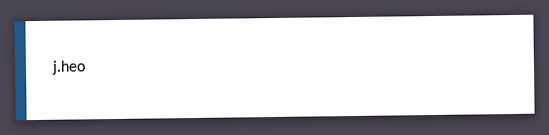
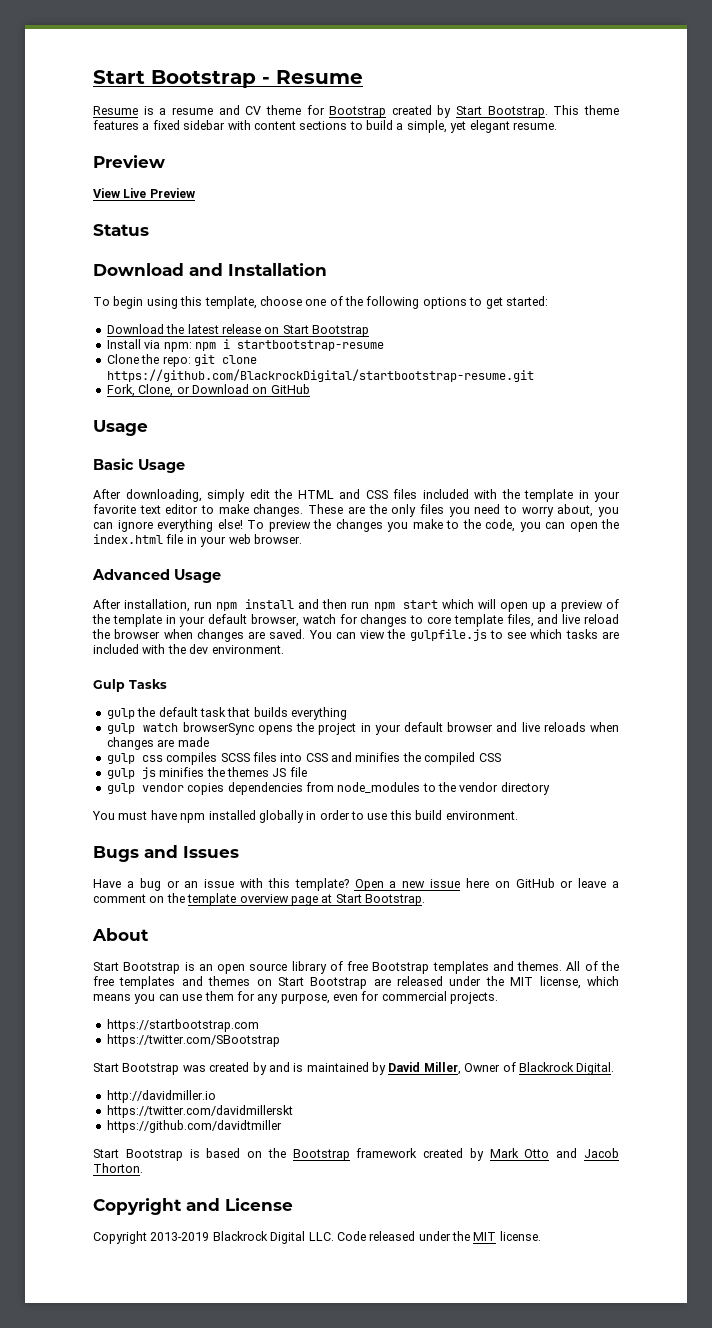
[51,60,86,75] j.heo -> [93,70,363,88] [93,105,620,118] [93,120,557,133] [93,155,165,168] [93,188,195,198] [93,224,149,236] [93,263,327,276] [93,296,548,309] [106,324,369,337] [106,339,384,352] [106,354,257,367] [106,369,534,382] [106,384,310,397] [93,420,148,436] [93,458,185,473] [93,489,620,502] [93,504,619,517] [93,519,619,532] [93,534,302,547] [92,569,221,583] [93,599,620,612] [92,614,620,627] [92,629,619,642] [93,644,284,654] [93,679,167,692] [106,707,347,720] [106,722,620,735] [106,737,209,750] [106,752,501,765] [106,767,307,779] [106,782,550,795] [92,810,518,823] [93,845,239,862] [93,878,619,891] [93,893,425,906] [92,928,149,941] [93,961,619,974] [93,976,619,989] [93,991,499,1004] [106,1019,259,1032] [106,1034,280,1047] [93,1062,615,1075] [106,1090,216,1103] [106,1105,293,1118] [106,1120,282,1133] [93,1148,619,1161] [93,1163,143,1173] [93,1198,293,1215] [93,1231,541,1244] Start Bootstrap - Resume // Resume is a resume and CV theme for Bootstrap created by Start Bootstrap. This theme features a fixed sidebar with content sections to build a simple, yet elegant resume. // Preview // View Live Preview // Status // Download and Installation // To begin using this template, choose one of the following options to get started: // Download the latest release on Start Bootstrap // Install via npm: npm i startbootstrap-resume // Clone the repo: git clone https://github.com/BlackrockDigital/startbootstrap-resume.git // Fork, Clone, or Download on GitHub // Usage // Basic Usage // After downloading, simply edit the HTML and CSS files included with the template in your favorite text editor to make changes. These are the only files you need to worry about, you can ignore everything else! To preview the changes you make to the code, you can open the index.html file in your web browser. // Advanced Usage // After installation, run npm install and then run npm start which will open up a preview of the template in your default browser, watch for changes to core template files, and live reload the browser when changes are saved. You can view the gulpfile.js to see which tasks are included with the dev environment. // Gulp Tasks // gulp the default task that builds everything // gulp watch browserSync opens the project in your default browser and live reloads when changes are made // gulp css compiles SCSS files into CSS and minifies the compiled CSS // gulp js minifies the themes JS file // gulp vendor copies dependencies from node_modules to the vendor directory // You must have npm installed globally in order to use this build environment. // Bugs and Issues // Have a bug or an issue with this template? Open a new issue here on GitHub or leave a comment on the template overview page at Start Bootstrap. // About // Start Bootstrap is an open source library of free Bootstrap templates and themes. All of the free templates and themes on Start Bootstrap are released under the MIT license, which means you can use them for any purpose, even for commercial projects. // https://startbootstrap.com // https://twitter.com/SBootstrap // Start Bootstrap was created by and is maintained by David Miller, Owner of Blackrock Digital. // http://davidmiller.io // https://twitter.com/davidmillerskt // https://github.com/davidtmiller // Start Bootstrap is based on the Bootstrap framework created by Mark Otto and Jacob Thorton. // Copyright and License // Copyright 2013-2019 Blackrock Digital LLC. Code released under the MIT license.

